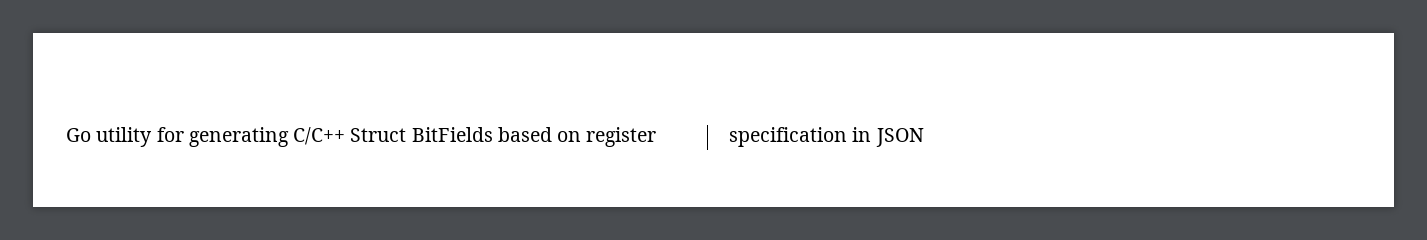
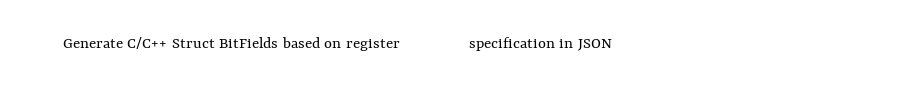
[66,127,289,147] Go utility for generating -> [63,39,123,48] Generate

